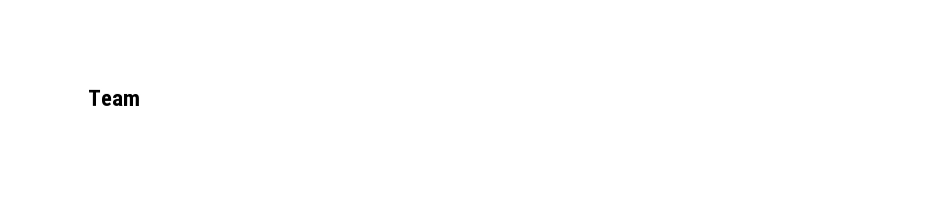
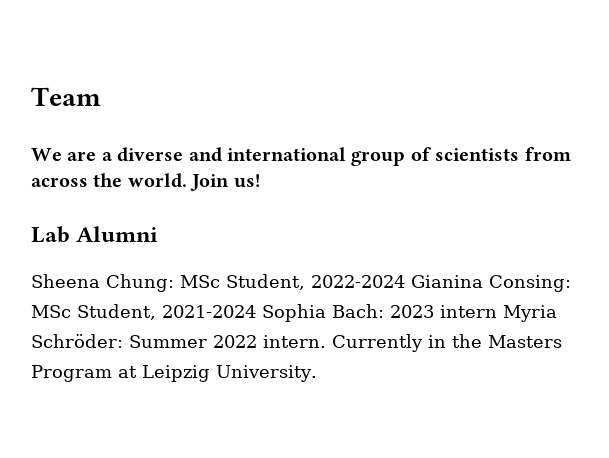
(141, 98) none -> [31,147,571,166] [31,173,260,191] [31,226,159,243] [31,274,571,292] [31,304,557,322] [31,334,562,352] [31,365,317,382] // We are a diverse and international group of scientists from across the world. Join us! // Lab Alumni // Sheena Chung: MSc Student, 2022-2024 Gianina Consing: MSc Student, 2021-2024 Sophia Bach: 2023 intern Myria Schröder: Summer 2022 intern. Currently in the Masters Program at Leipzig University.

